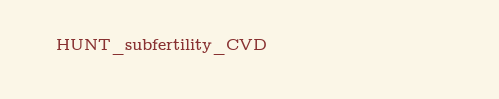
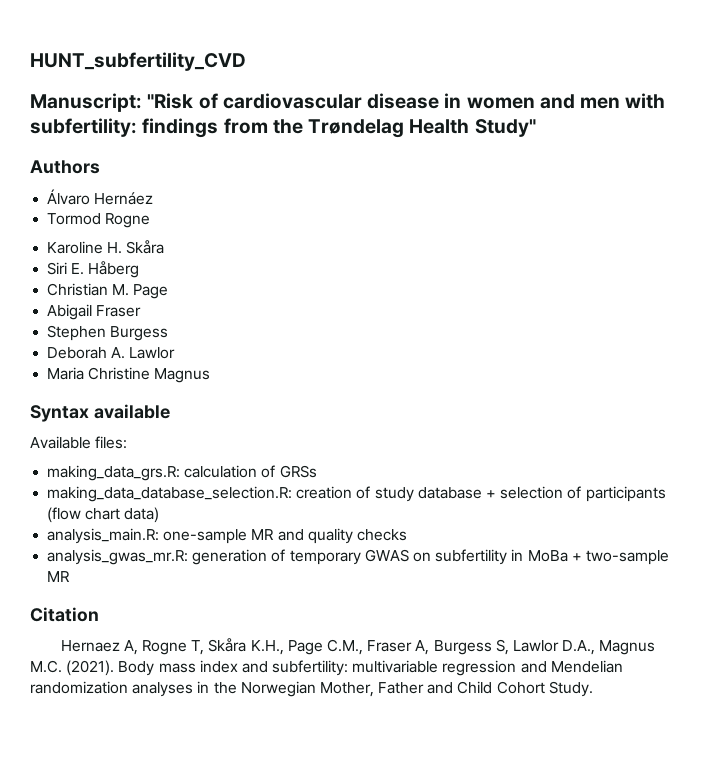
(267, 47) none -> [30,93,666,112] [30,118,536,138] [30,160,100,174] [47,189,154,205] [47,213,151,228] [47,240,165,254] [47,261,140,278] [47,283,169,299] [47,304,142,320] [47,325,169,341] [47,347,176,359] [47,367,211,383] [30,404,170,422] [30,436,128,449] [47,465,317,481] [47,486,666,502] [47,507,160,523] [47,528,407,544] [47,549,669,565] [47,571,71,582] [30,607,99,622] [60,638,656,655] [30,660,623,676] [30,681,593,697] // Manuscript: "Risk of cardiovascular disease in women and men with subfertility: findings from the Trøndelag Health Study" // Authors // Álvaro Hernáez // Tormod Rogne // Karoline H. Skåra // Siri E. Håberg // Christian M. Page // Abigail Fraser // Stephen Burgess // Deborah A. Lawlor // Maria Christine Magnus // Syntax available // Available files: // making_data_grs.R: calculation of GRSs // making_data_database_selection.R: creation of study database + selection of participants (flow chart data) // analysis_main.R: one-sample MR and quality checks // analysis_gwas_mr.R: generation of temporary GWAS on subfertility in MoBa + two-sample MR // Citation // Hernaez A, Rogne T, Skåra K.H., Page C.M., Fraser A, Burgess S, Lawlor D.A., Magnus M.C. (2021). Body mass index and subfertility: multivariable regression and Mendelian randomization analyses in the Norwegian Mother, Father and Child Cohort Study.

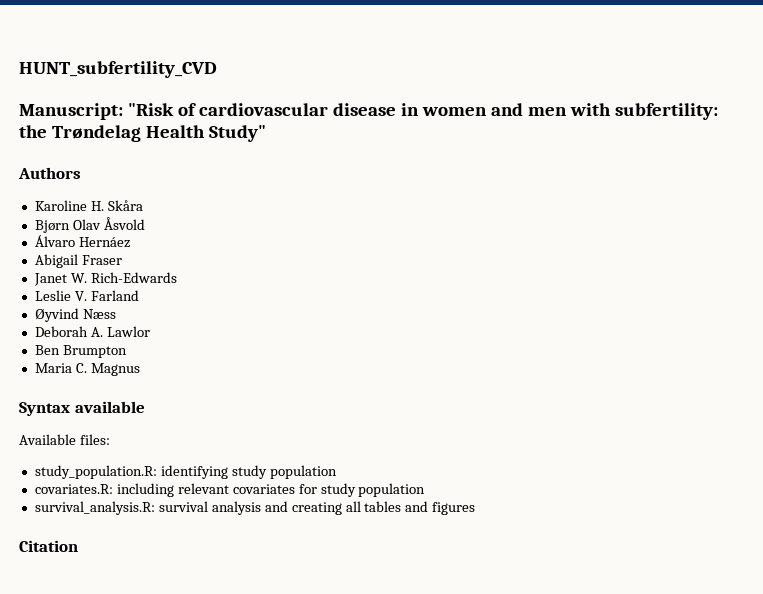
[142,118,268,138] findings from -> (718, 111) none
[47,189,154,205] [47,213,151,228] // Álvaro Hernáez // Tormod Rogne -> (81, 173) none
[47,261,140,278] [47,283,169,299] [47,304,142,320] [47,325,169,341] Siri E. Håberg // Christian M. Page // Abigail Fraser // Stephen Burgess -> [34,217,145,233] [34,235,130,248] [34,254,122,268] [33,272,177,286] [34,290,139,301] [34,308,116,322] Bjørn Olav Åsvold // Álvaro Hernáez // Abigail Fraser // Janet W. Rich-Edwards // Leslie V. Farland // Øyvind Næss
(176, 353) none -> [34,345,127,358] // Ben Brumpton
[88,367,151,380] Christine -> [75,363,87,373] C.
[47,465,317,481] [47,486,666,502] [47,507,160,523] [47,528,407,544] [47,549,669,565] [47,571,71,582] [30,607,99,622] [60,638,656,655] [30,660,623,676] [30,681,593,697] making_data_grs.R: calculation of GRSs // making_data_database_selection.R: creation of study database + selection of participants (flow chart data) // analysis_main.R: one-sample MR and quality checks // analysis_gwas_mr.R: generation of temporary GWAS on subfertility in MoBa + two-sample MR // Citation // Hernaez A, Rogne T, Skåra K.H., Page C.M., Fraser A, Burgess S, Lawlor D.A., Magnus M.C. (2021). Body mass index and subfertility: multivariable regression and Mendelian randomization analyses in the Norwegian Mother, Father and Child Cohort Study. -> [34,465,337,479] [34,483,426,497] [34,501,476,515] [19,540,78,552] study_population.R: identifying study population // covariates.R: including relevant covariates for study population // survival_analysis.R: survival analysis and creating all tables and figures // Citation

